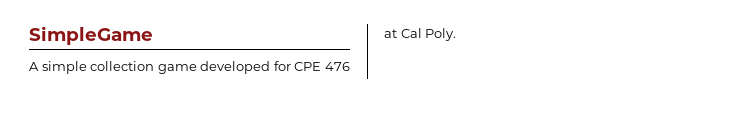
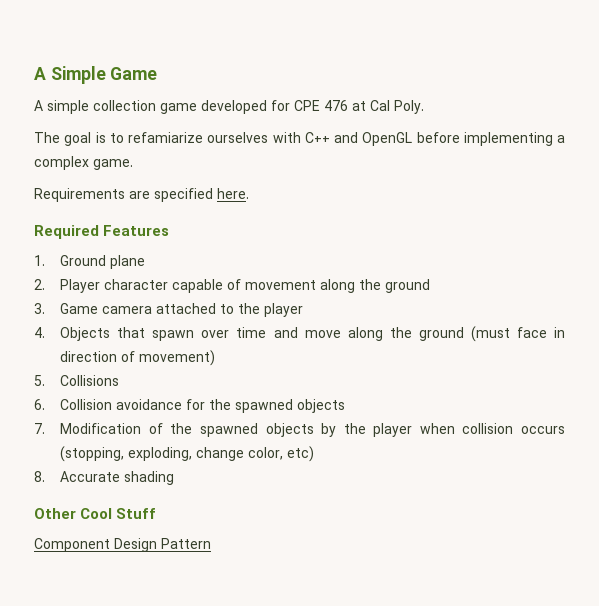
[29,26,153,45] SimpleGame -> [34,66,158,84] A Simple Game
(457, 34) none -> [34,132,565,146] [34,156,133,170] [34,188,249,202] [34,225,170,239] [34,255,146,269] [34,279,431,293] [34,303,304,317] [34,326,565,342] [60,350,216,366] [34,375,120,386] [34,399,346,413] [34,423,565,437] [60,446,315,462] [34,471,175,485] [34,508,157,519] [34,538,211,552] // The goal is to refamiarize ourselves with C++ and OpenGL before implementing a complex game. // Requirements are specified here. // Required Features // 1. Ground plane // 2. Player character capable of movement along the ground // 3. Game camera attached to the player // 4. Objects that spawn over time and move along the ground (must face in direction of movement) // 5. Collisions // 6. Collision avoidance for the spawned objects // 7. Modification of the spawned objects by the player when collision occurs (stopping, exploding, change color, etc) // 8. Accurate shading // Other Cool Stuff // Component Design Pattern

